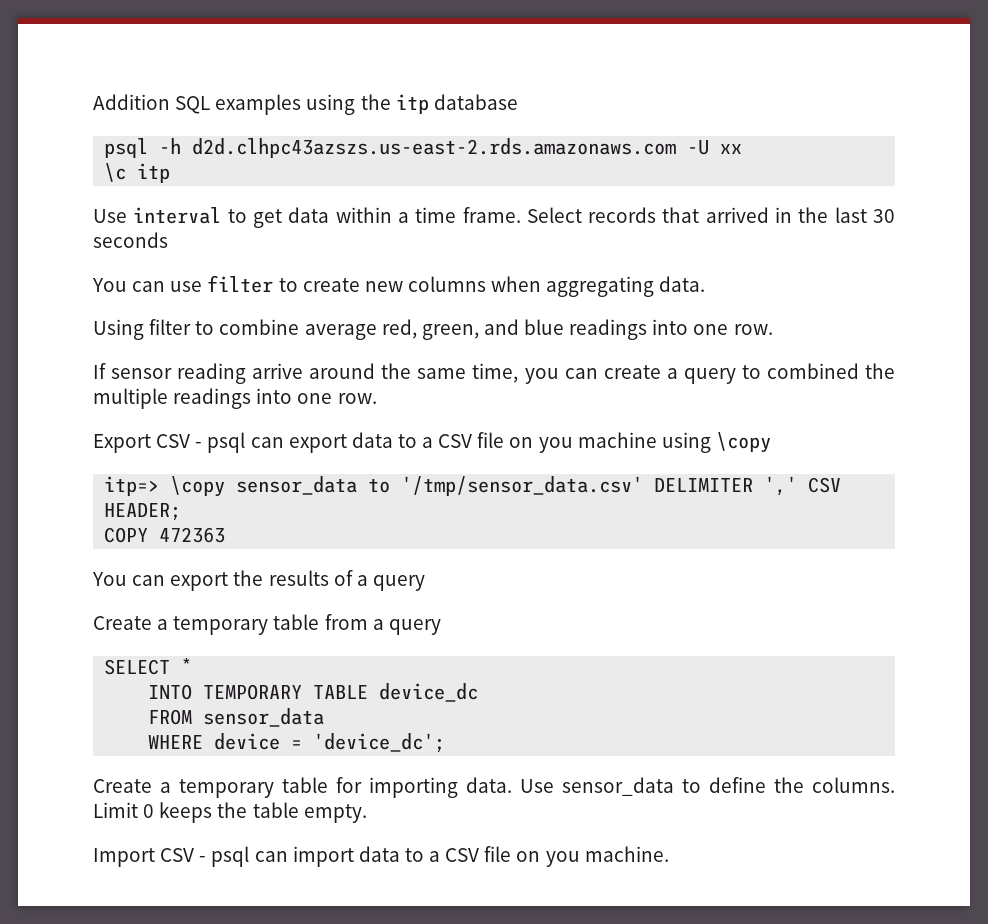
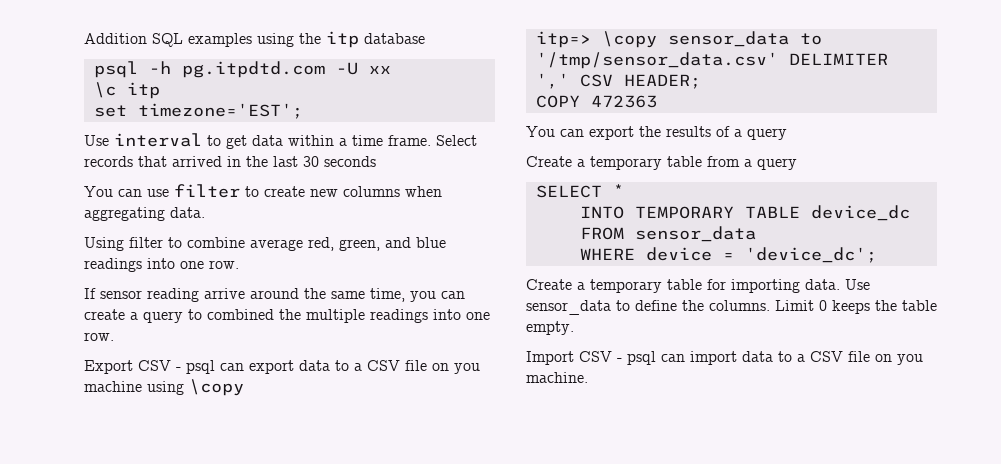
[192,138,677,158] d2d.clhpc43azszs.us-east-2.rds.amazonaws.com -> [181,61,325,78] pg.itpdtd.com
(171, 173) none -> [93,103,303,119] // set timezone='EST';

